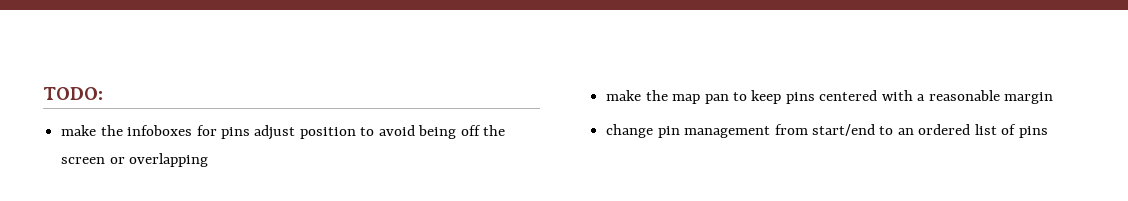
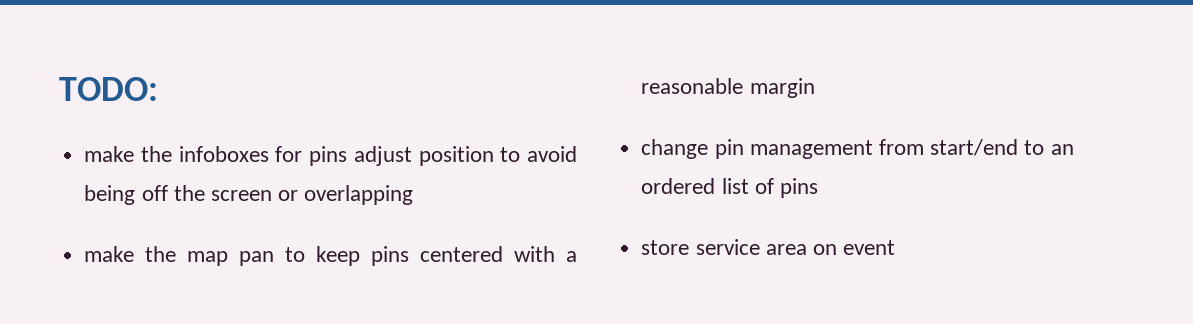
(1048, 132) none -> [641,239,896,255] // store service area on event

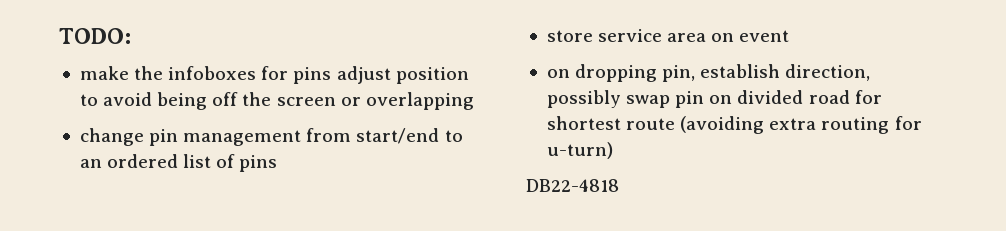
[84,246,578,266] [641,78,815,98] // make the map pan to keep pins centered with a reasonable margin -> (474, 101) none
(896, 247) none -> [546,64,871,82] [546,90,882,108] [546,116,922,134] [546,142,613,159] [526,179,619,192] // on dropping pin, establish direction, possibly swap pin on divided road for shortest route (avoiding extra routing for u-turn) // DB22-4818

